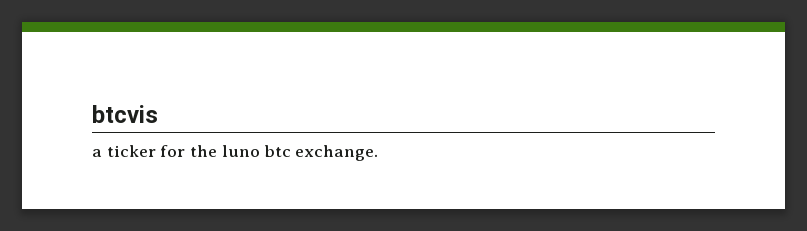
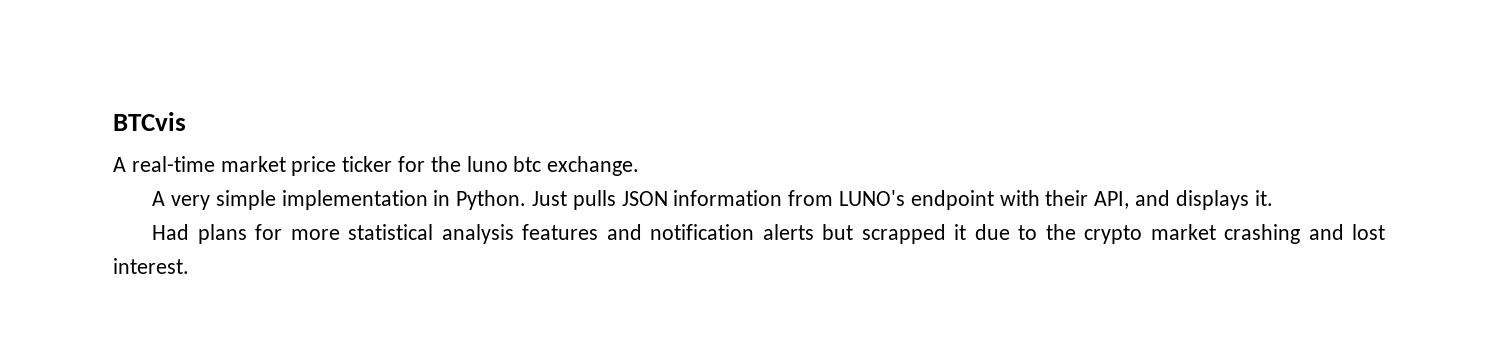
[92,105,158,123] [92,149,102,157] btcvis // a -> [113,112,186,131] [113,156,337,176] BTCvis // A real-time market price
(379, 153) none -> [152,190,1273,210] [152,224,1385,244] [113,258,189,274] // A very simple implementation in Python. Just pulls JSON information from LUNO's endpoint with their API, and displays it. // Had plans for more statistical analysis features and notification alerts but scrapped it due to the crypto market crashing and lost interest.

